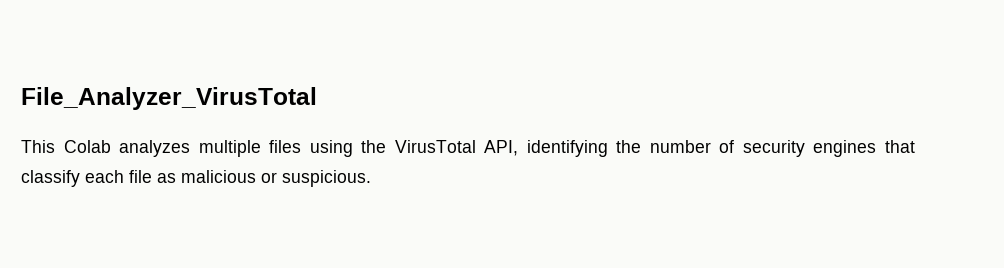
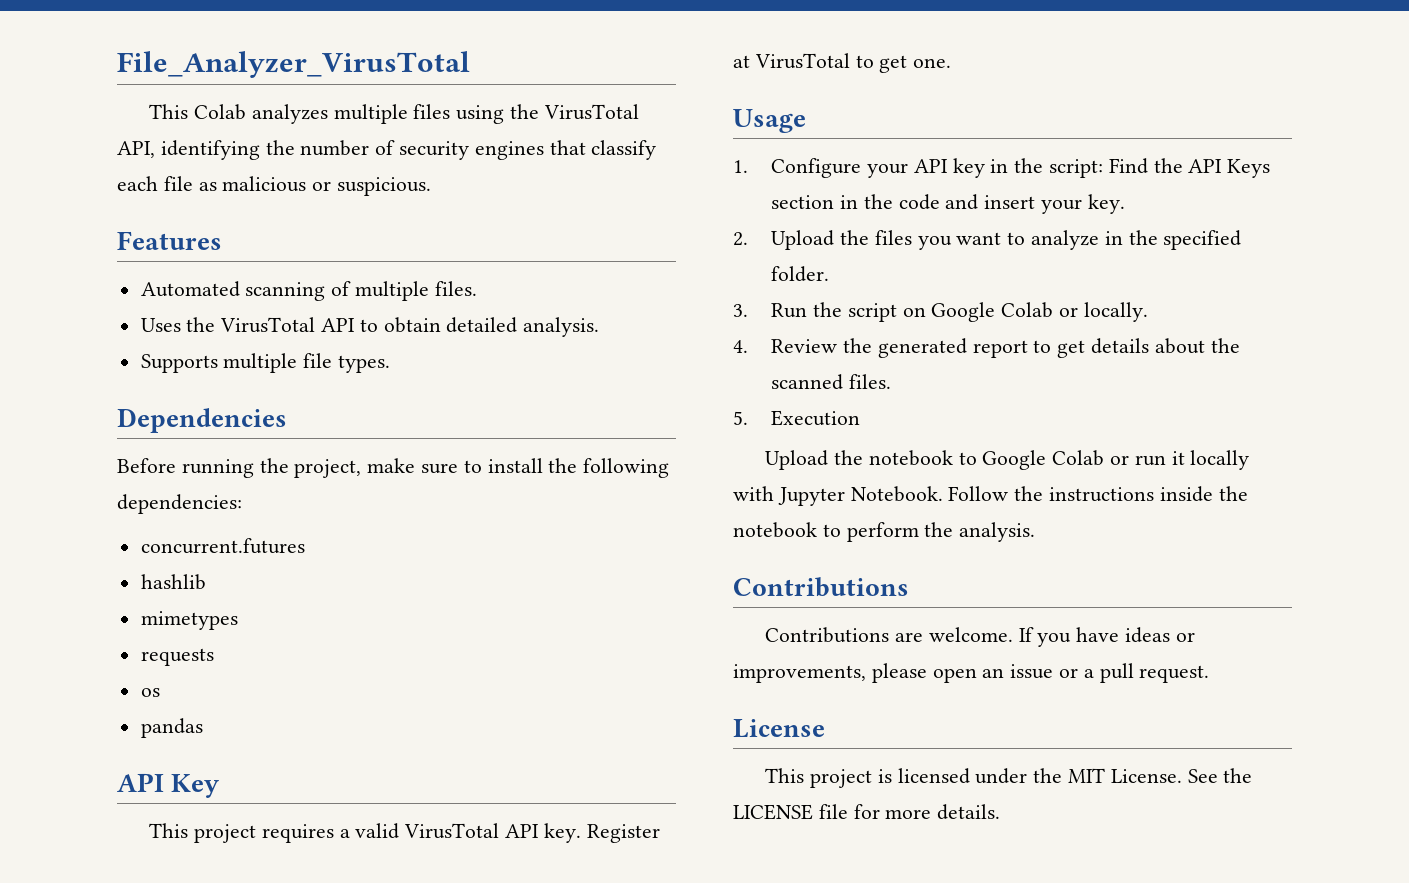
(371, 178) none -> [117,231,222,250] [140,281,477,301] [140,317,600,337] [140,353,391,373] [117,408,287,433] [117,458,670,478] [117,494,242,514] [140,538,305,554] [140,574,206,590] [140,611,238,630] [140,648,214,666] [140,688,160,697] [140,718,203,738] [117,773,220,798] [149,823,660,843] [733,53,952,73] [733,109,806,133] [733,158,1271,178] [771,194,1125,214] [733,230,1242,250] [771,266,830,282] [733,302,1148,322] [733,338,1240,358] [771,374,892,390] [733,410,861,426] [765,450,1250,470] [733,486,1248,506] [733,522,1036,542] [733,577,909,597] [765,627,1195,647] [733,663,1210,683] [733,719,825,738] [765,768,1253,788] [733,804,1001,820] // Features // Automated scanning of multiple files. // Uses the VirusTotal API to obtain detailed analysis. // Supports multiple file types. // Dependencies // Before running the project, make sure to install the following dependencies: // concurrent.futures // hashlib // mimetypes // requests // os // pandas // API Key // This project requires a valid VirusTotal API key. Register at VirusTotal to get one. // Usage // 1. Configure your API key in the script: Find the API Keys section in the code and insert your key. // 2. Upload the files you want to analyze in the specified folder. // 3. Run the script on Google Colab or locally. // 4. Review the generated report to get details about the scanned files. // 5. Execution // Upload the notebook to Google Colab or run it locally with Jupyter Notebook. Follow the instructions inside the notebook to perform the analysis. // Contributions // Contributions are welcome. If you have ideas or improvements, please open an issue or a pull request. // License // This project is licensed under the MIT License. See the LICENSE file for more details.

